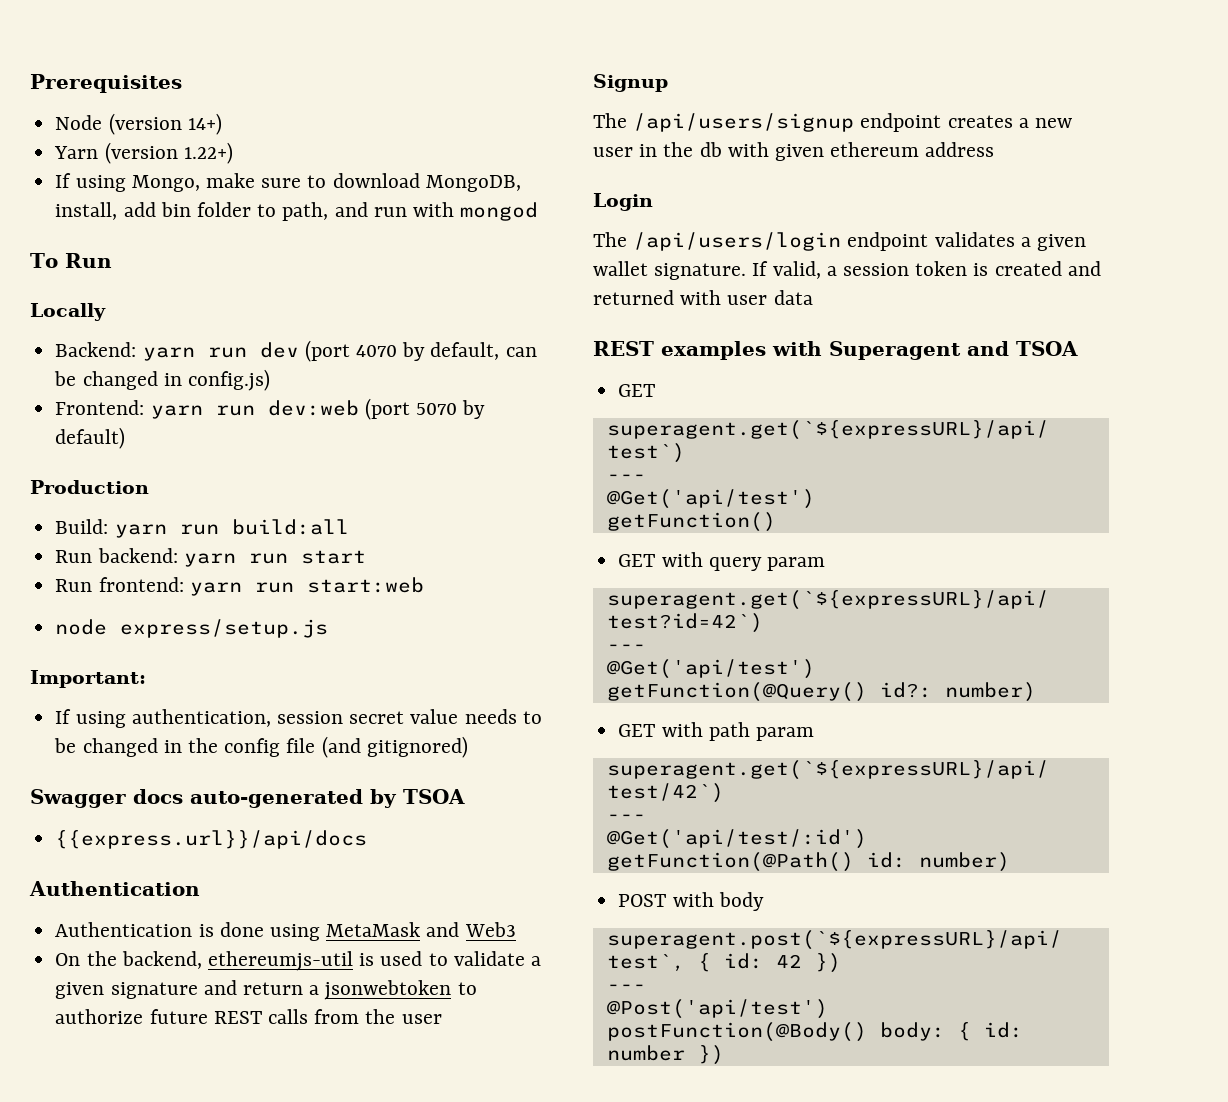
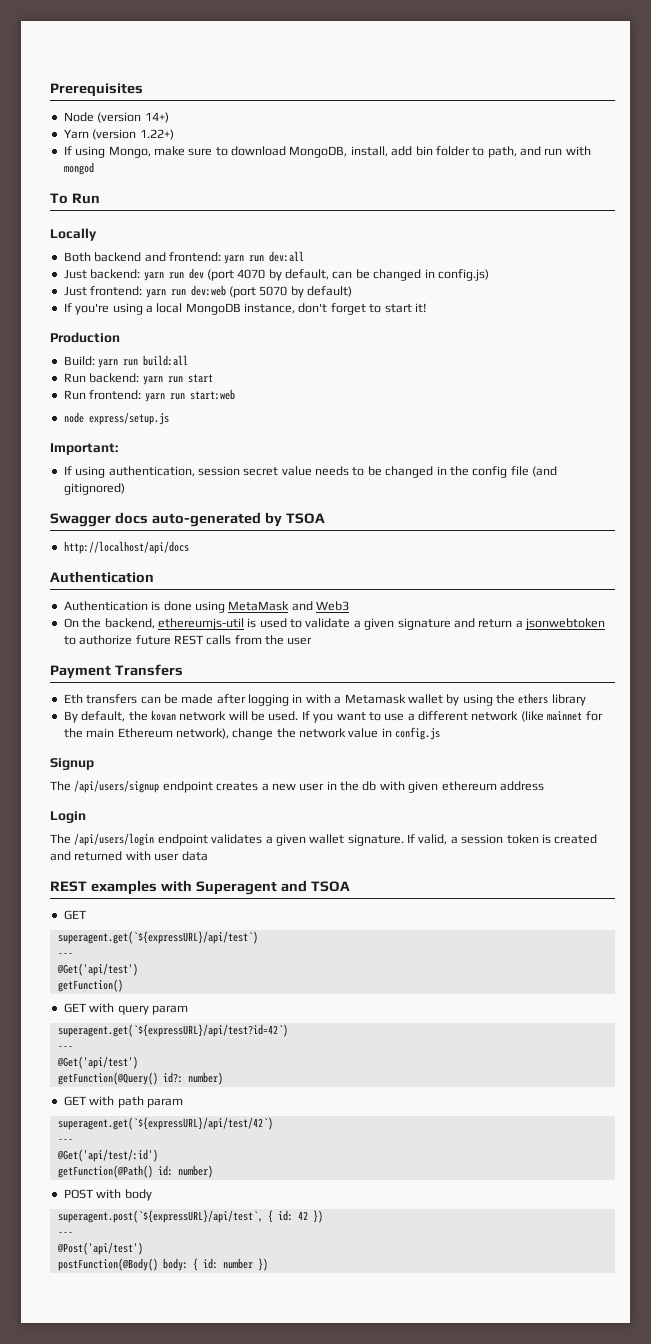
[55,342,137,357] Backend: -> [63,251,305,264] [63,269,141,279] Both backend and frontend: yarn run dev:all // Just backend:
[55,400,145,415] Frontend: -> [63,286,143,296] Just frontend:
(126, 438) none -> [63,303,427,315] // If you're using a local MongoDB instance, don't forget to start it!
[55,830,368,849] {{express.url}}/api/docs -> [63,541,189,554] http://localhost/api/docs
(442, 1019) none -> [50,664,183,679] [63,693,586,706] [63,710,603,723] [63,727,441,740] // Payment Transfers // Eth transfers can be made after logging in with a Metamask wallet by using the ethers library // By default, the kovan network will be used. If you want to use a different network (like mainnet for the main Ethereum network), change the network value in config.js

